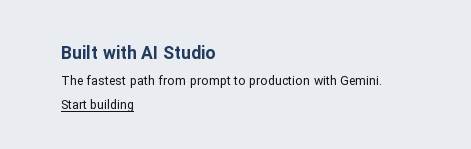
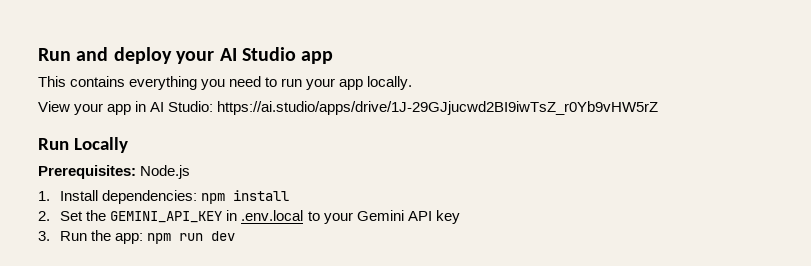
[61,45,217,59] [61,75,382,88] [61,99,135,112] Built with AI Studio // The fastest path from prompt to production with Gemini. // Start building -> [38,47,334,64] [38,76,413,90] [38,101,659,115] [38,137,128,153] [38,165,191,179] [38,190,290,204] [38,210,460,224] [38,230,236,244] Run and deploy your AI Studio app // This contains everything you need to run your app locally. // View your app in AI Studio: https://ai.studio/apps/drive/1J-29GJjucwd2BI9iwTsZ_r0Yb9vHW5rZ // Run Locally // Prerequisites: Node.js // 1. Install dependencies: npm install // 2. Set the GEMINI_API_KEY in .env.local to your Gemini API key // 3. Run the app: npm run dev

